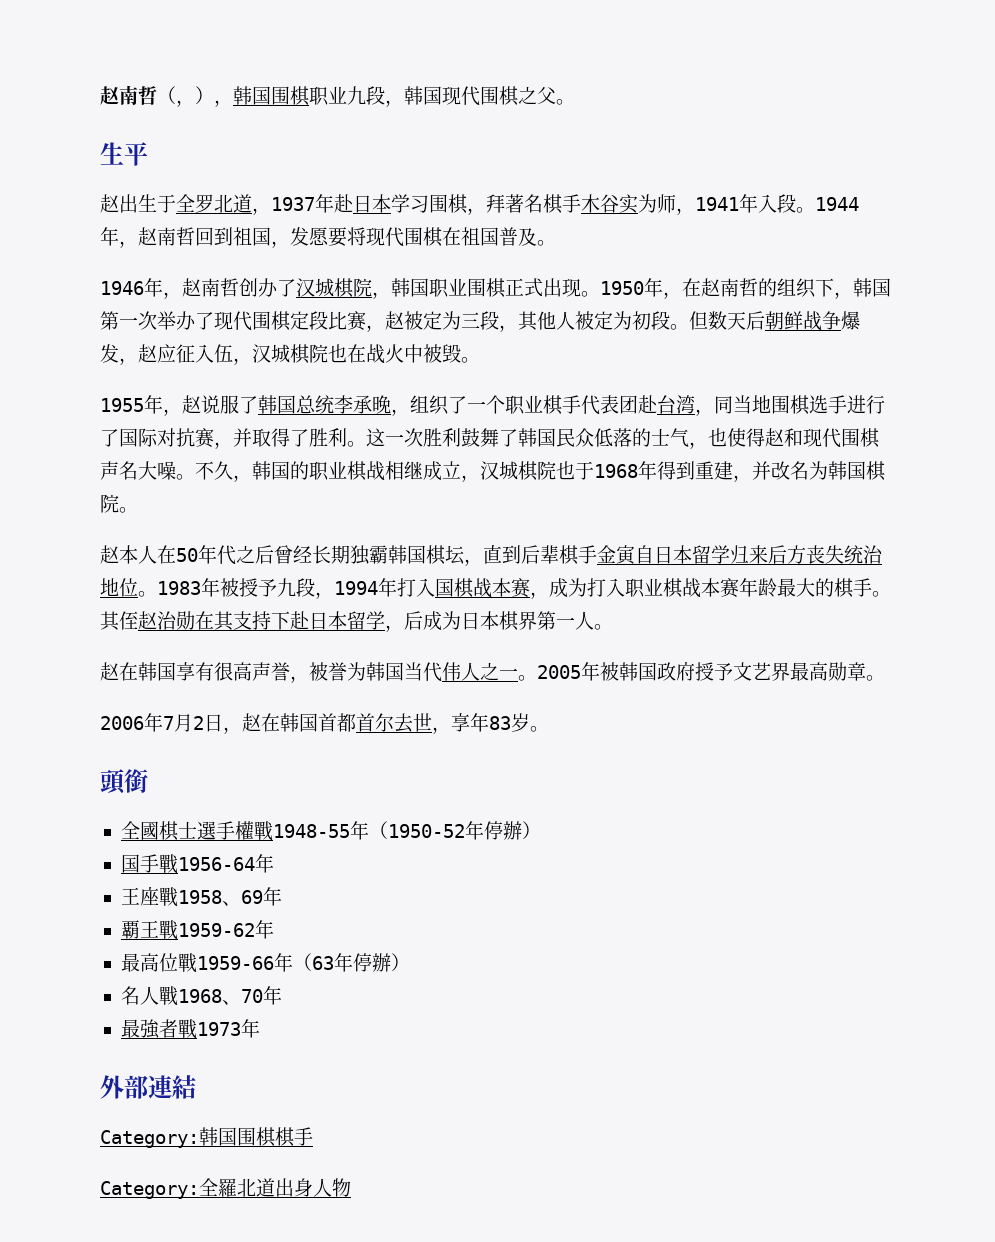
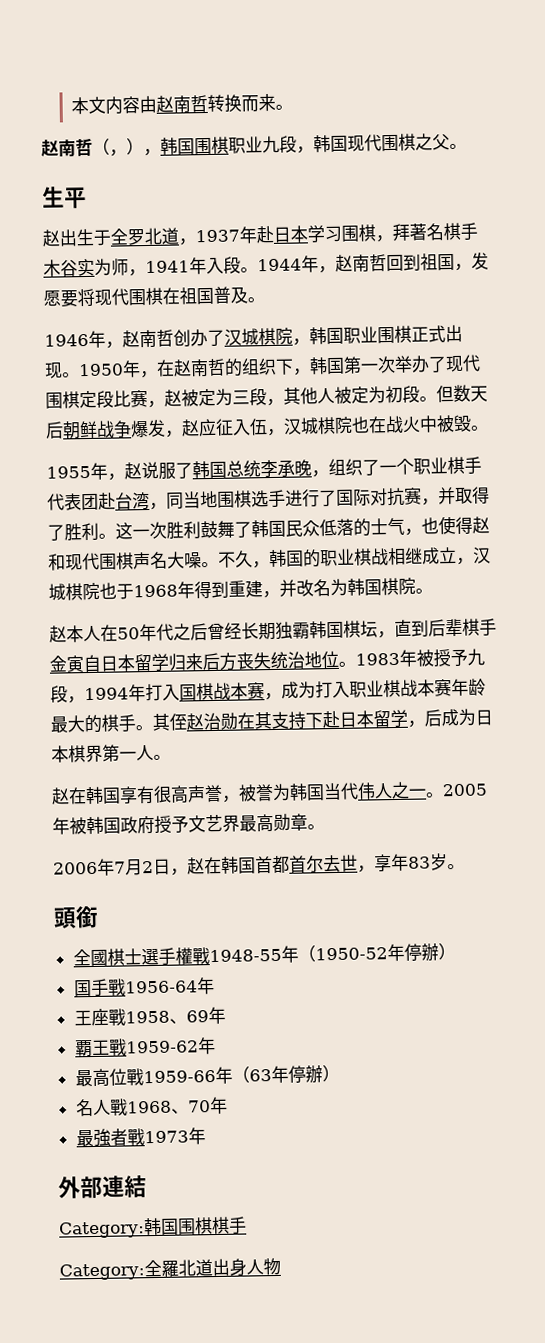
(100, 95) none -> [71,93,294,115] 本文内容由赵南哲转换而来。 //

